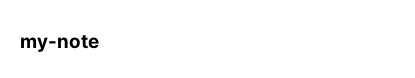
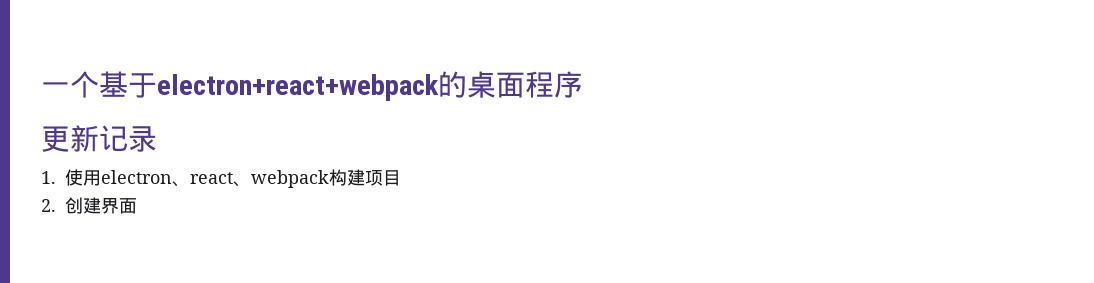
[20,35,99,52] my-note -> [41,71,583,101] [41,125,157,152] [41,169,401,188] [41,197,137,214] 一个基于electron+react+webpack的桌面程序 // 更新记录 // 1.使用electron、react、webpack构建项目 // 2.创建界面

